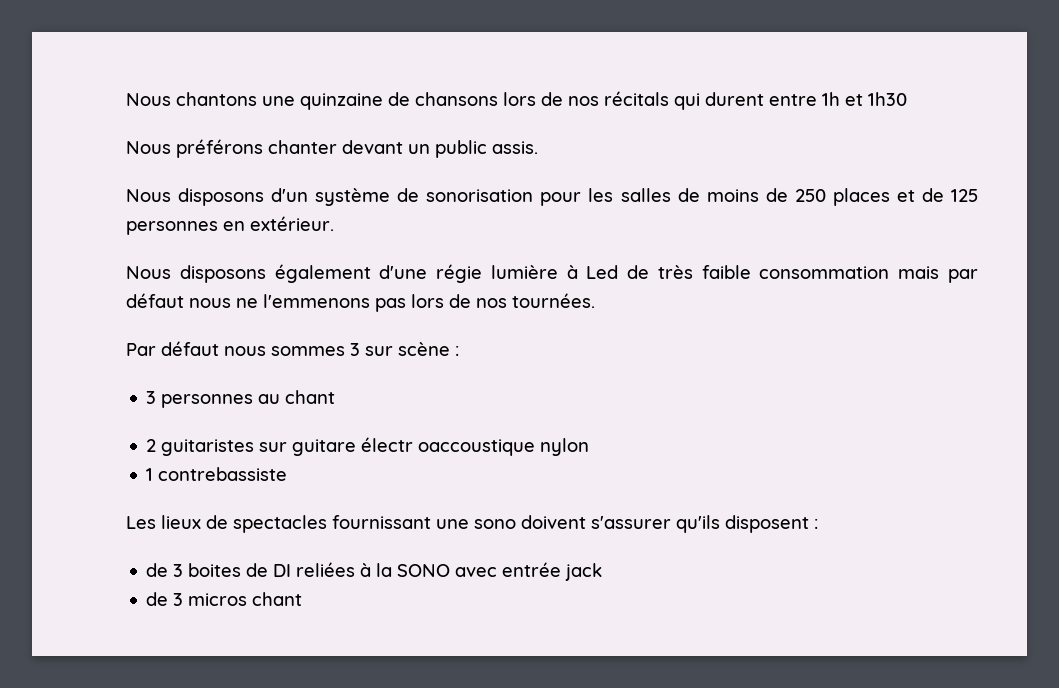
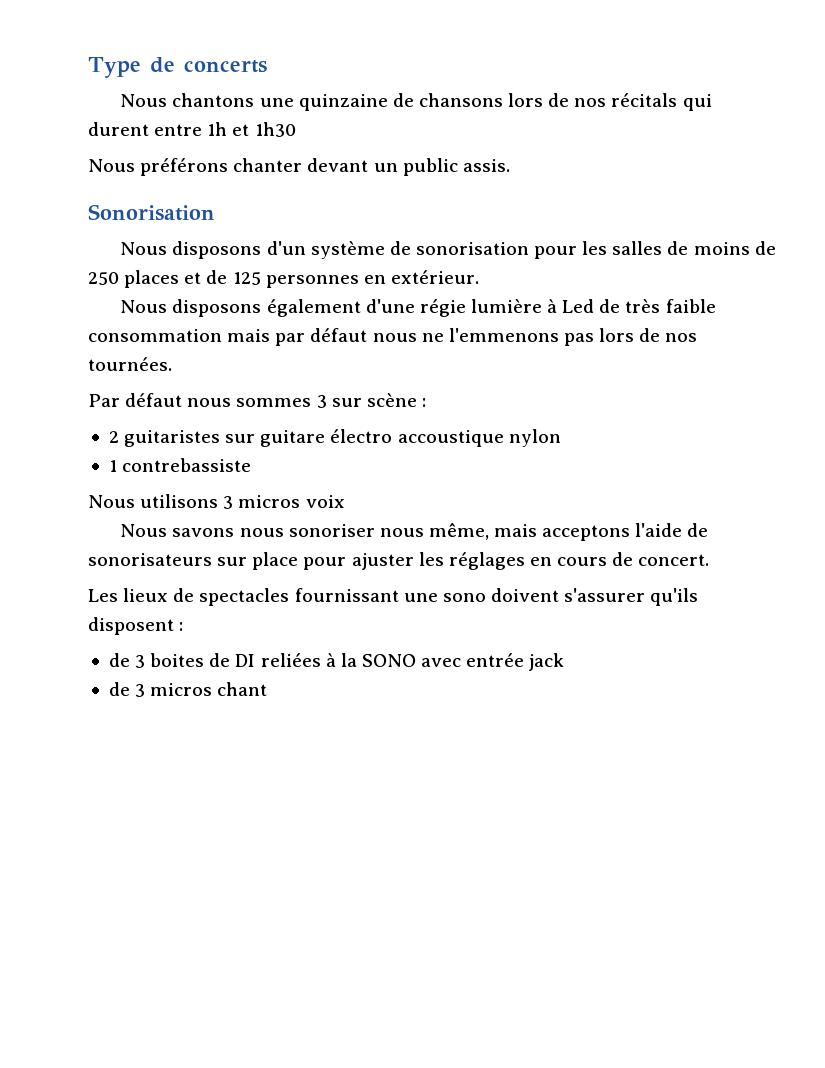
(126, 99) none -> [88,57,267,78] Type de concerts //
(538, 147) none -> [88,204,215,221] // Sonorisation
[146,390,336,408] // 3 personnes au chant -> (426, 402) none
[361,437,536,456] électr oaccoustique -> [330,429,504,447] électro accoustique
(288, 474) none -> [88,494,345,509] [120,523,709,541] [88,552,710,570] // Nous utilisons 3 micros voix // Nous savons nous sonoriser nous même, mais acceptons l'aide de sonorisateurs sur place pour ajuster les réglages en cours de concert.

